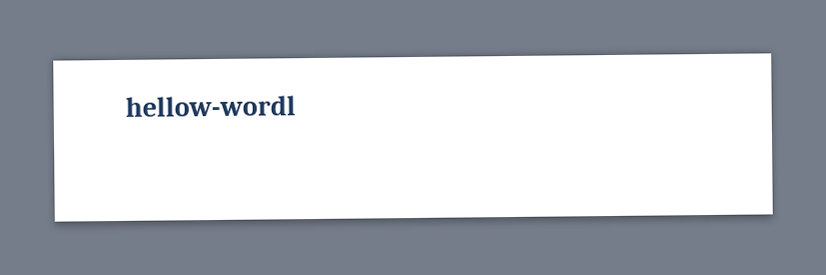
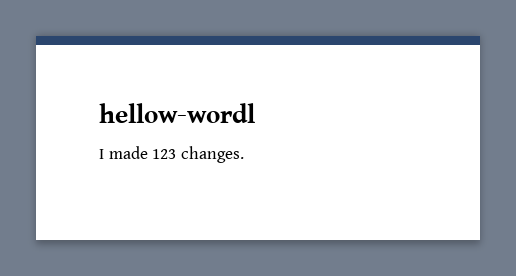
(296, 106) none -> [99,146,244,163] // I made 123 changes.

